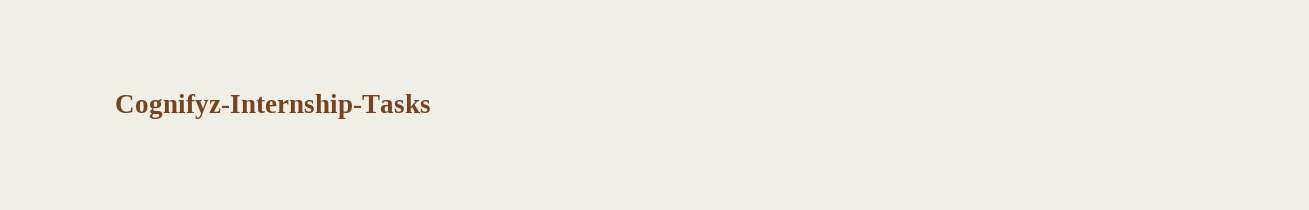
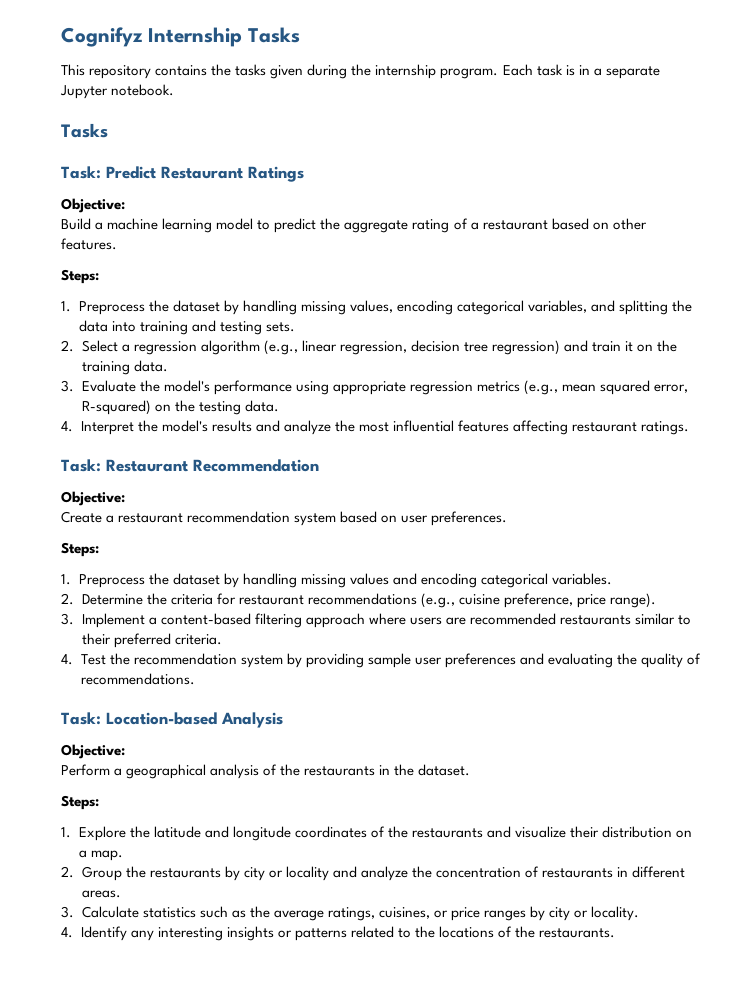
[115,94,431,119] Cognifyz-Internship-Tasks -> [61,27,300,47] [61,64,660,79] [60,84,175,99] [61,123,108,138] [61,166,304,182] [61,198,125,213] [61,218,647,233] [61,238,117,250] [61,269,99,284] [61,300,693,315] [78,320,295,335] [61,340,678,355] [81,360,168,375] [61,380,689,395] [81,400,279,415] [61,420,690,435] [61,459,319,472] [61,491,125,506] [61,511,508,526] [61,542,99,557] [61,573,612,588] [61,593,656,608] [61,613,692,628] [81,633,222,648] [61,653,702,668] [80,673,195,685] [61,712,283,728] [61,744,125,759] [61,764,471,779] [61,795,99,810] [61,826,693,841] [78,850,123,861] [61,866,686,881] [81,890,121,898] [61,906,640,921] [61,926,616,941] Cognifyz Internship Tasks // This repository contains the tasks given during the internship program. Each task is in a separate Jupyter notebook. // Tasks // Task: Predict Restaurant Ratings // Objective: // Build a machine learning model to predict the aggregate rating of a restaurant based on other features. // Steps: // 1. Preprocess the dataset by handling missing values, encoding categorical variables, and splitting the data into training and testing sets. // 2. Select a regression algorithm (e.g., linear regression, decision tree regression) and train it on the training data. // 3. Evaluate the model's performance using appropriate regression metrics (e.g., mean squared error, R-squared) on the testing data. // 4. Interpret the model's results and analyze the most influential features affecting restaurant ratings. // Task: Restaurant Recommendation // Objective: // Create a restaurant recommendation system based on user preferences. // Steps: // 1. Preprocess the dataset by handling missing values and encoding categorical variables. // 2. Determine the criteria for restaurant recommendations (e.g., cuisine preference, price range). // 3. Implement a content-based filtering approach where users are recommended restaurants similar to their preferred criteria. // 4. Test the recommendation system by providing sample user preferences and evaluating the quality of recommendations. // Task: Location-based Analysis // Objective: // Perform a geographical analysis of the restaurants in the dataset. // Steps: // 1. Explore the latitude and longitude coordinates of the restaurants and visualize their distribution on a map. // 2. Group the restaurants by city or locality and analyze the concentration of restaurants in different areas. // 3. Calculate statistics such as the average ratings, cuisines, or price ranges by city or locality. // 4. Identify any interesting insights or patterns related to the locations of the restaurants.

